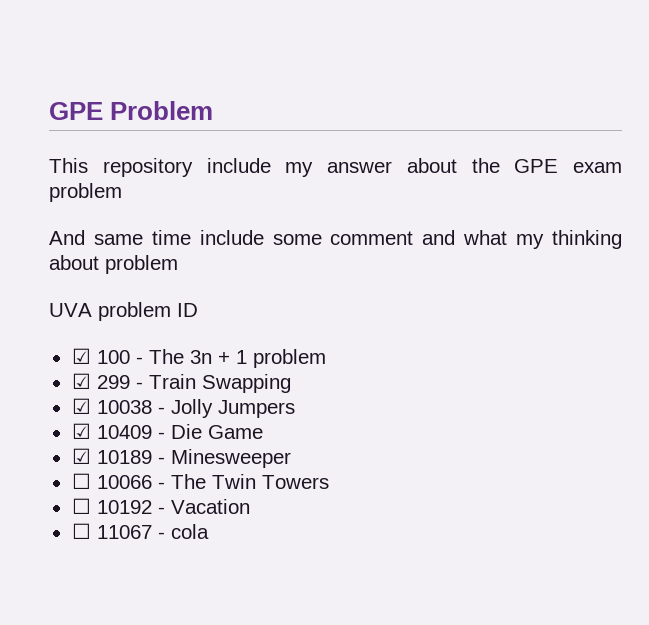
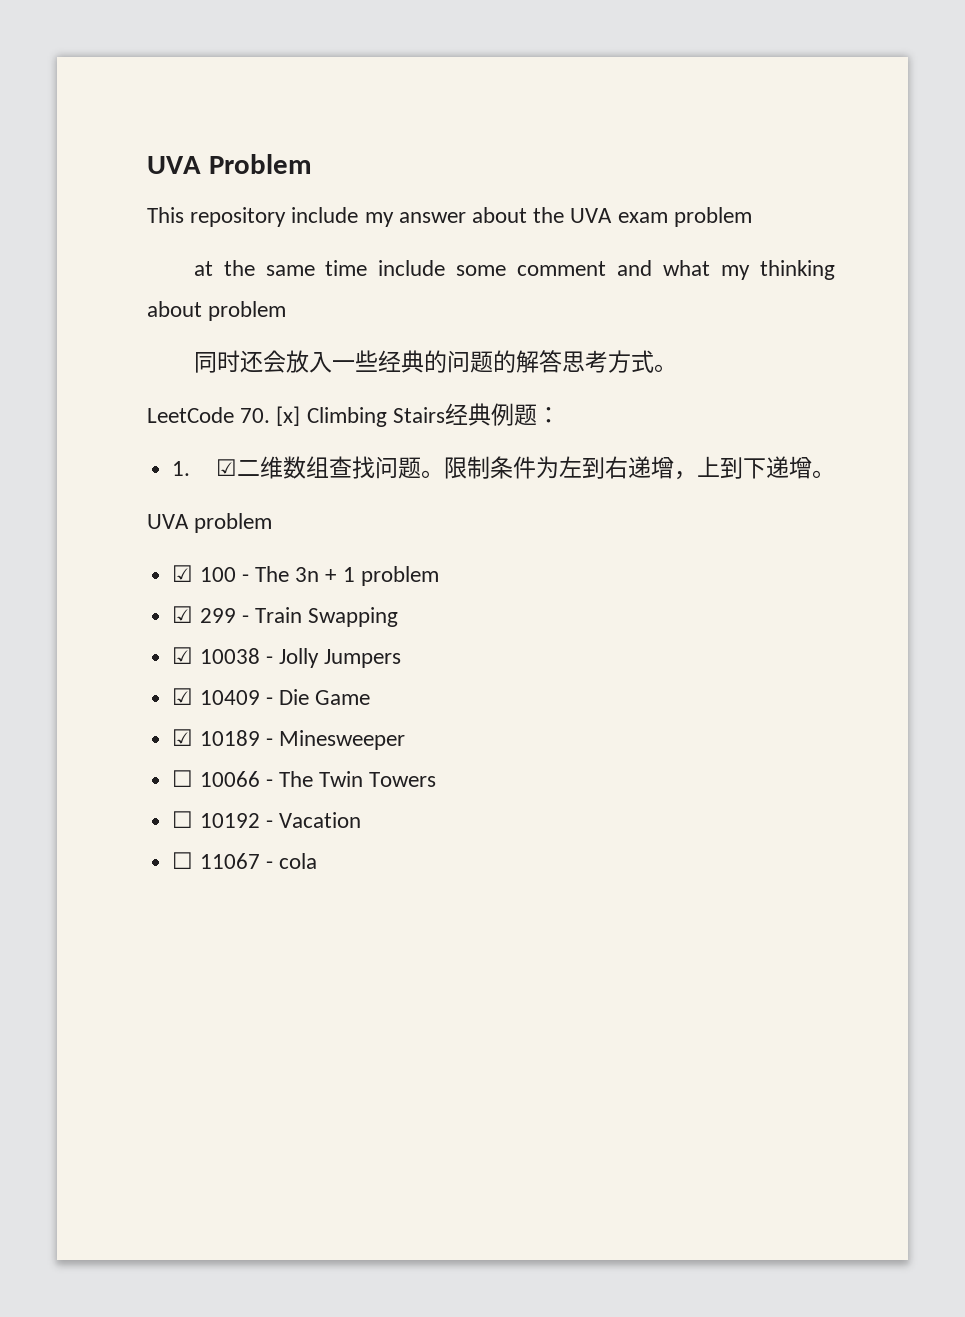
[49,102,103,120] GPE -> [147,156,201,174] UVA
[514,159,559,173] GPE -> [570,208,613,223] UVA
[49,230,85,245] And -> [193,260,255,276] at the
(178, 264) none -> [193,350,677,373] [147,403,560,427] [172,456,835,480] // 同时还会放入一些经典的问题的解答思考方式。 // LeetCode 70. [x] Climbing Stairs经典例题： // 1. ☑二维数组查找问题。限制条件为左到右递增，上到下递增。
[177,303,198,317] ID -> (273, 523) none

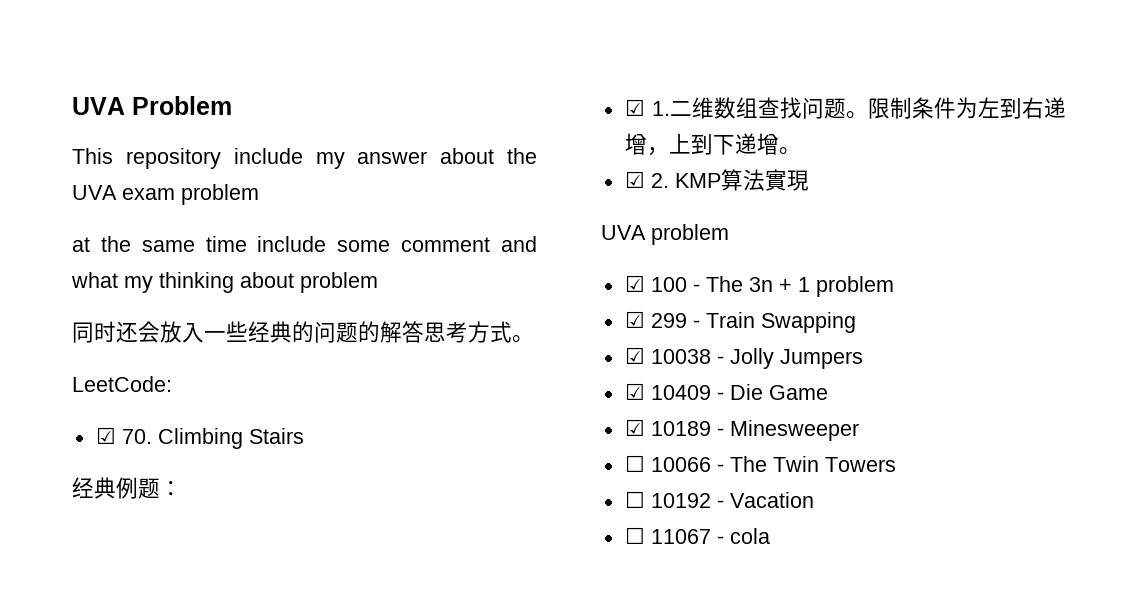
[147,406,301,426] LeetCode 70. [x] -> [72,376,172,392] [95,427,152,444] LeetCode: // ☑ 70.
(445, 415) none -> (304, 436) //
[172,459,237,476] 1. ☑ -> [624,99,670,116] ☑ 1.
(835, 474) none -> [624,169,809,191] // ☑ 2. KMP算法實現

